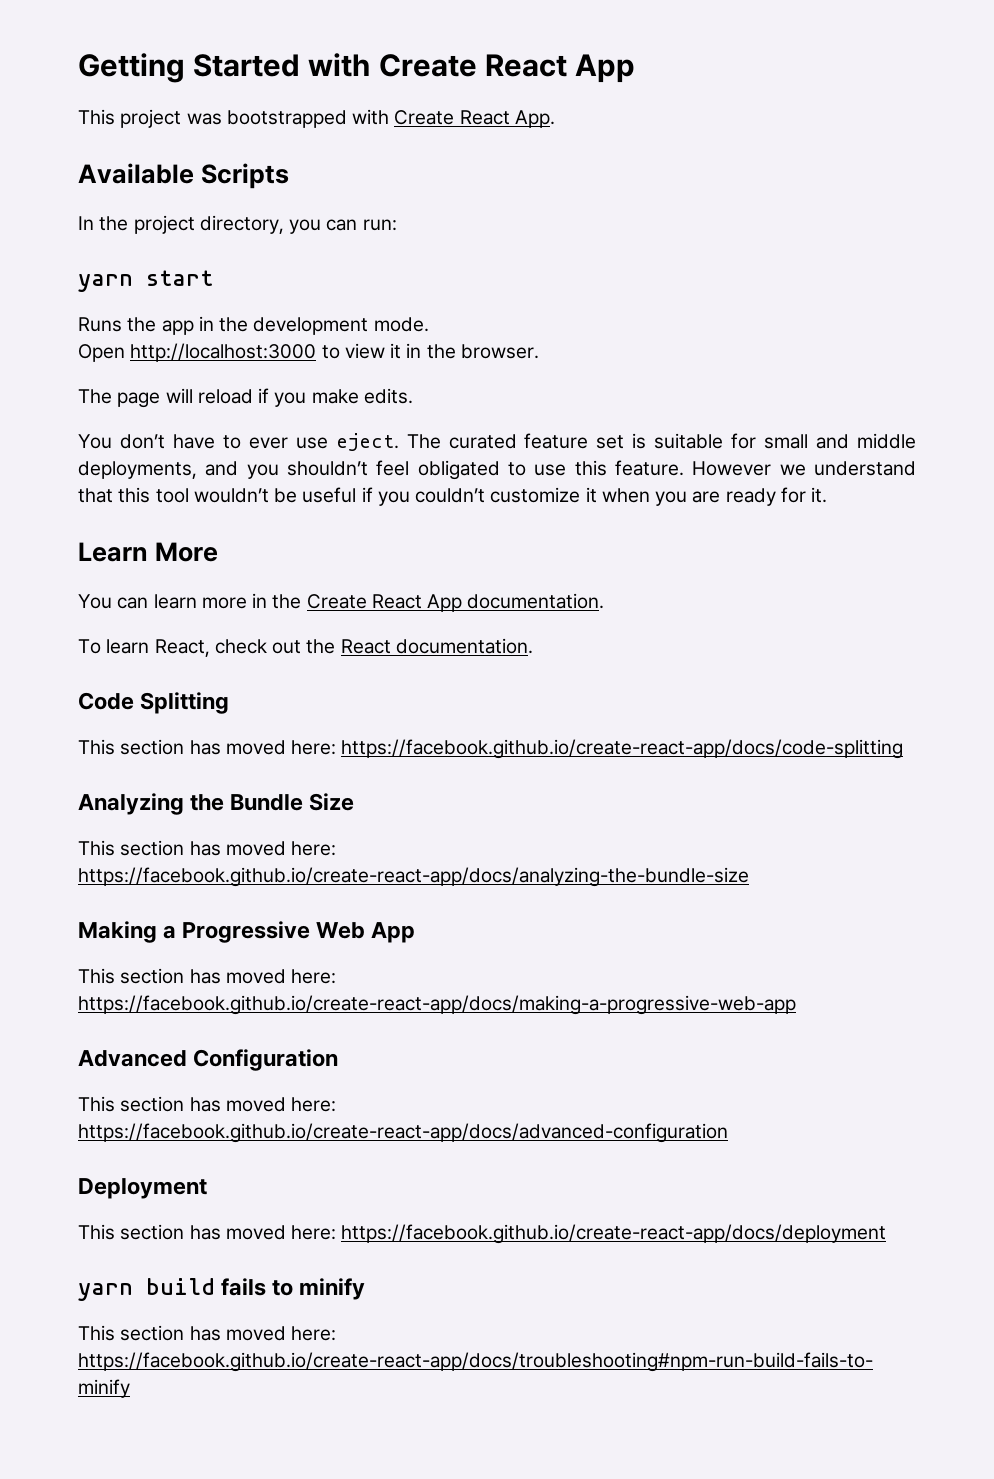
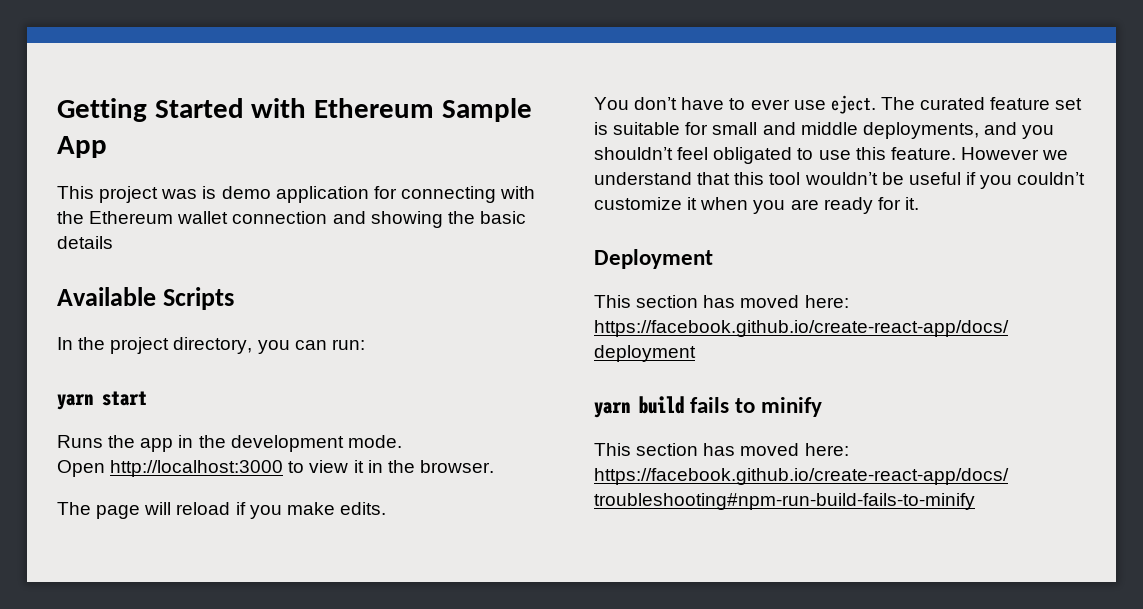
[378,54,567,77] Create React -> [314,98,532,122] Ethereum Sample
[226,109,555,128] bootstrapped with Create React App. -> [202,186,536,203] [57,211,526,228] [57,236,113,249] is demo application for connecting with the Ethereum wallet connection and showing the basic details
[78,542,219,562] [78,593,605,612] [78,638,533,657] [78,692,230,714] [78,739,904,759] [78,793,355,815] [78,840,337,856] [78,867,749,887] [78,921,416,943] [78,968,337,984] [78,995,796,1015] [78,1049,339,1071] [78,1096,337,1112] [78,1123,728,1143] // Learn More // You can learn more in the Create React App documentation. // To learn React, check out the React documentation. // Code Splitting // This section has moved here: https://facebook.github.io/create-react-app/docs/code-splitting // Analyzing the Bundle Size // This section has moved here: https://facebook.github.io/create-react-app/docs/analyzing-the-bundle-size // Making a Progressive Web App // This section has moved here: https://facebook.github.io/create-react-app/docs/making-a-progressive-web-app // Advanced Configuration // This section has moved here: https://facebook.github.io/create-react-app/docs/advanced-configuration -> (919, 203) none

